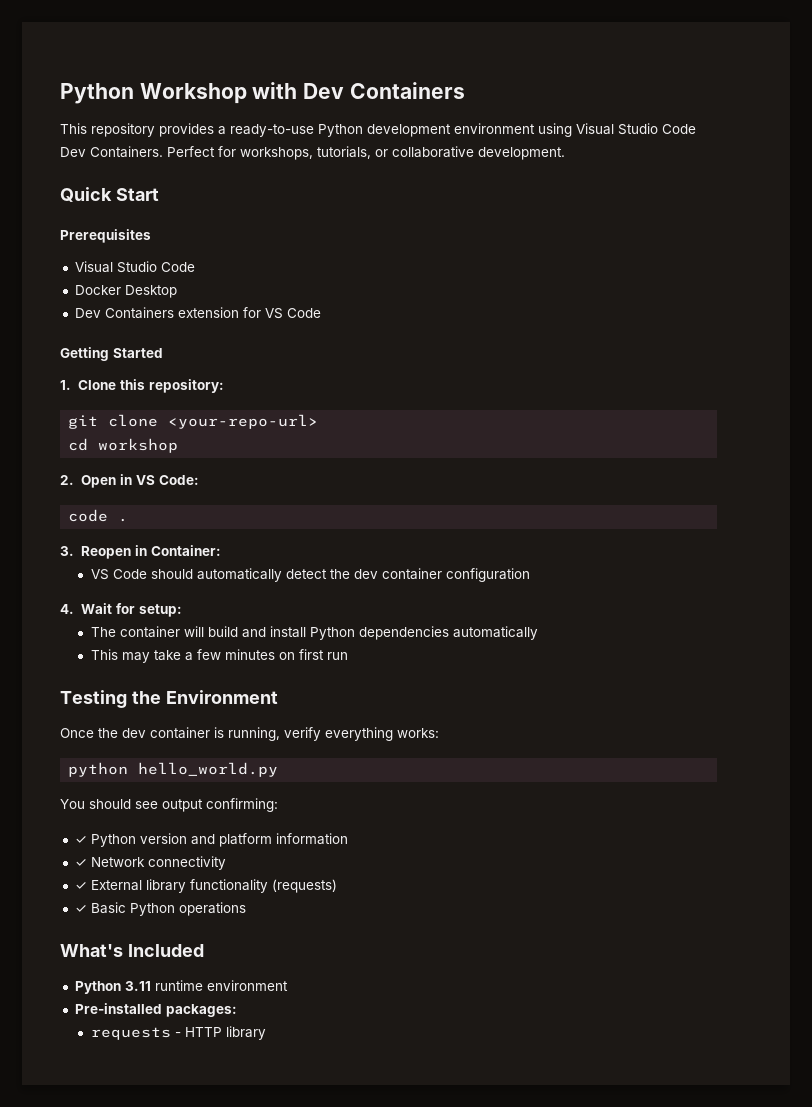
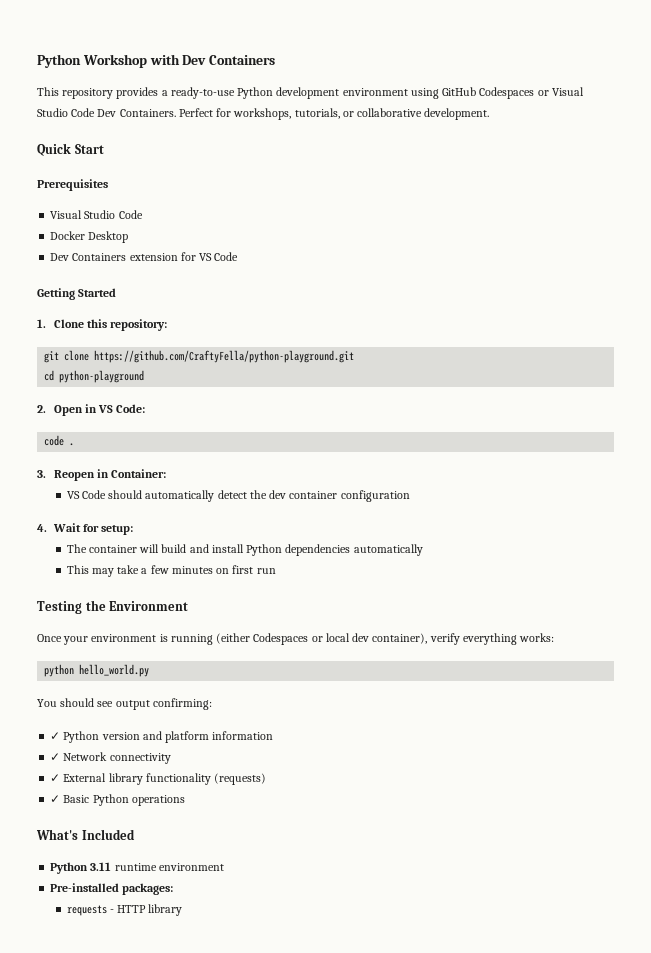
(572, 130) none -> [442,87,549,99] GitHub Codespaces or
[168,414,319,429] <your-repo-url> -> [94,350,355,363] https://github.com/CraftyFella/python-playground.git
[98,438,179,453] workshop -> [59,370,145,383] python-playground
[98,727,280,741] the dev container is running, -> [63,633,428,645] your environment is running (either Codespaces or local dev container),

